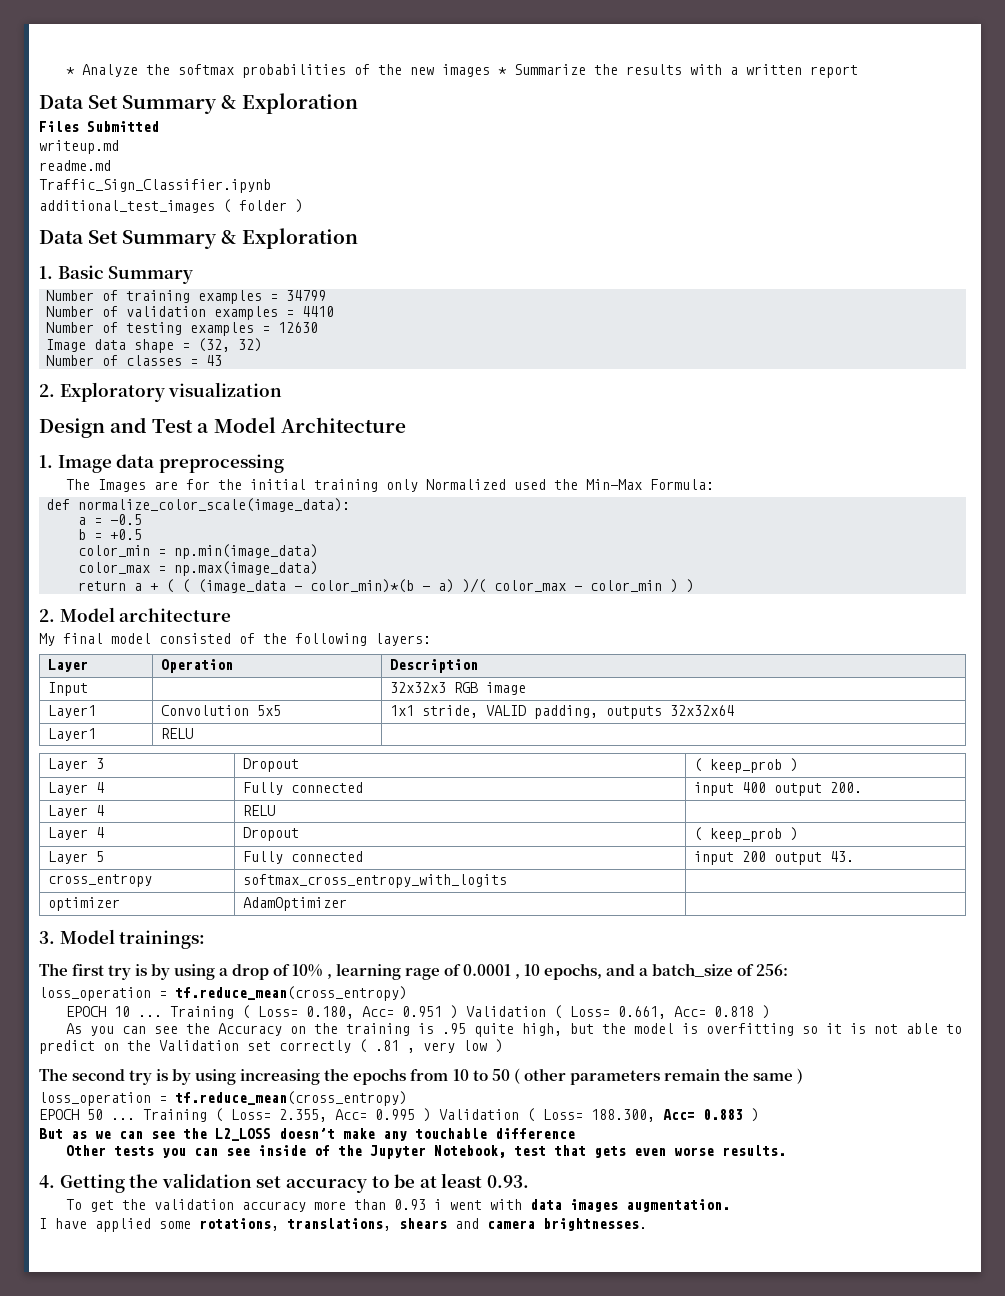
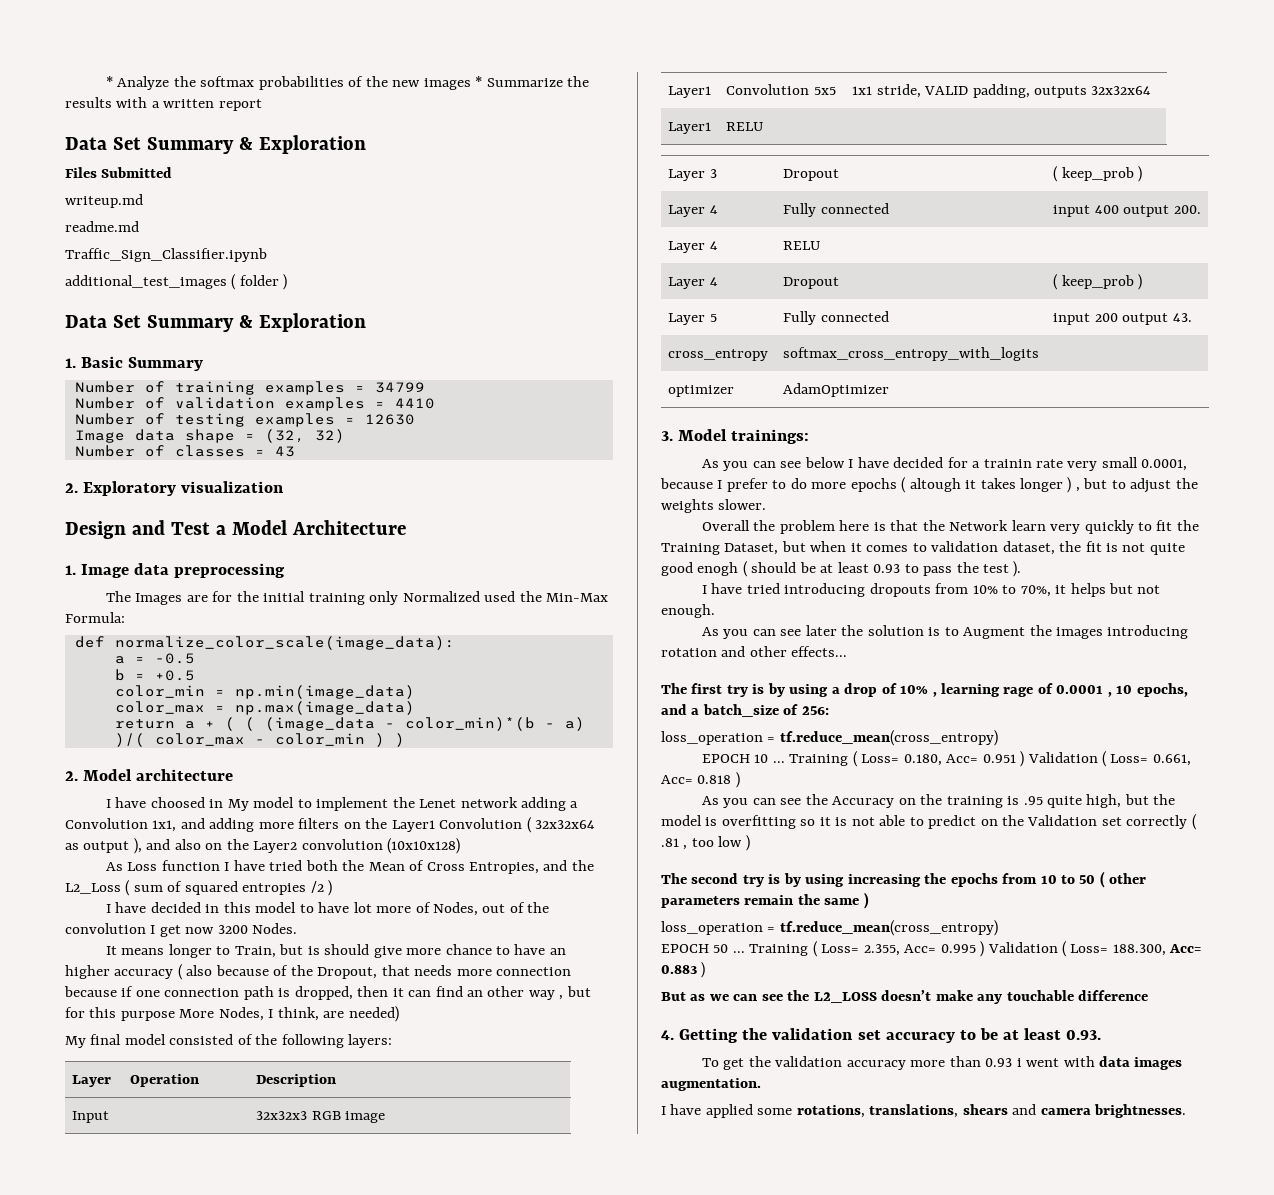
(232, 615) none -> [106,797,579,811] [65,817,596,833] [65,838,461,854] [106,860,594,874] [65,880,333,896] [106,902,550,916] [65,923,298,937] [106,944,566,958] [65,964,572,980] [64,986,591,1000] [65,1006,399,1022] // I have choosed in My model to implement the Lenet network adding a Convolution 1x1, and adding more filters on the Layer1 Convolution ( 32x32x64 as output ), and also on the Layer2 convolution (10x10x128) // As Loss function I have tried both the Mean of Cross Entropies, and the L2_Loss ( sum of squared entropies /2 ) // I have decided in this model to have lot more of Nodes, out of the convolution I get now 3200 Nodes. // It means longer to Train, but is should give more chance to have an higher accuracy ( also because of the Dropout, that needs more connection because if one connection path is dropped, then it can find an other way , but for this purpose More Nodes, I think, are needed)
(206, 939) none -> [702,457,1188,471] [660,477,1198,493] [661,499,767,513] [702,520,1199,534] [661,541,1185,555] [661,561,1022,577] [702,583,1161,597] [661,604,715,618] [702,625,1189,639] [661,646,848,657] // As you can see below I have decided for a trainin rate very small 0.0001, because I prefer to do more epochs ( altough it takes longer ) , but to adjust the weights slower. // Overall the problem here is that the Network learn very quickly to fit the Training Dataset, but when it comes to validation dataset, the fit is not quite good enogh ( should be at least 0.93 to pass the test ). // I have tried introducing dropouts from 10% to 70%, it helps but not enough. // As you can see later the solution is to Augment the images introducing rotation and other effects...
[423,1042,455,1053] very -> [691,838,714,847] too
[66,1145,787,1159] // Other tests you can see inside of the Jupyter Notebook, test that gets even worse results. -> (1149, 995) none

